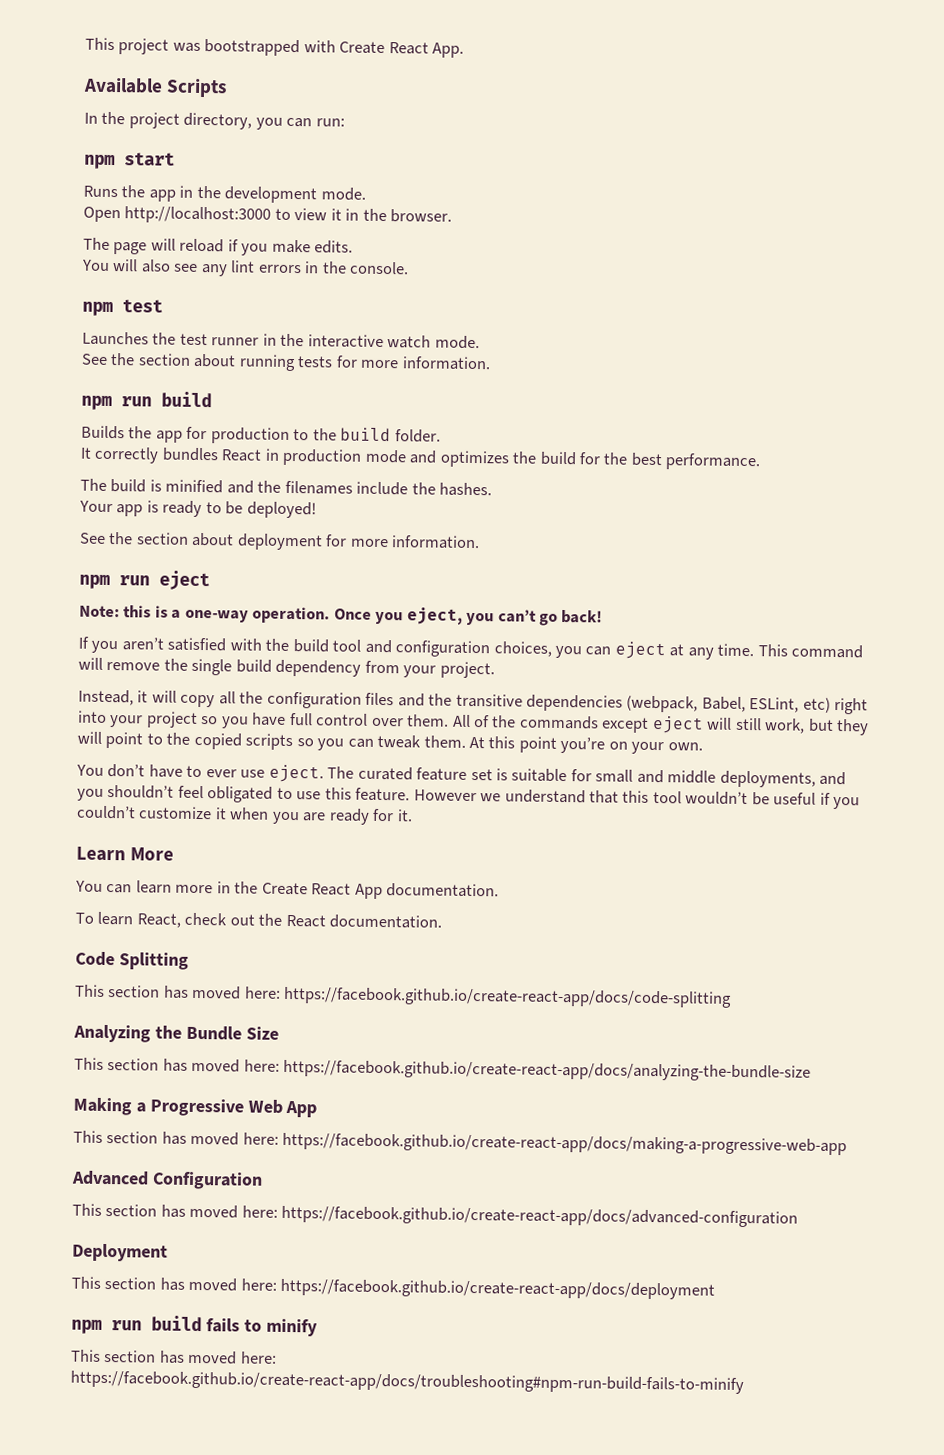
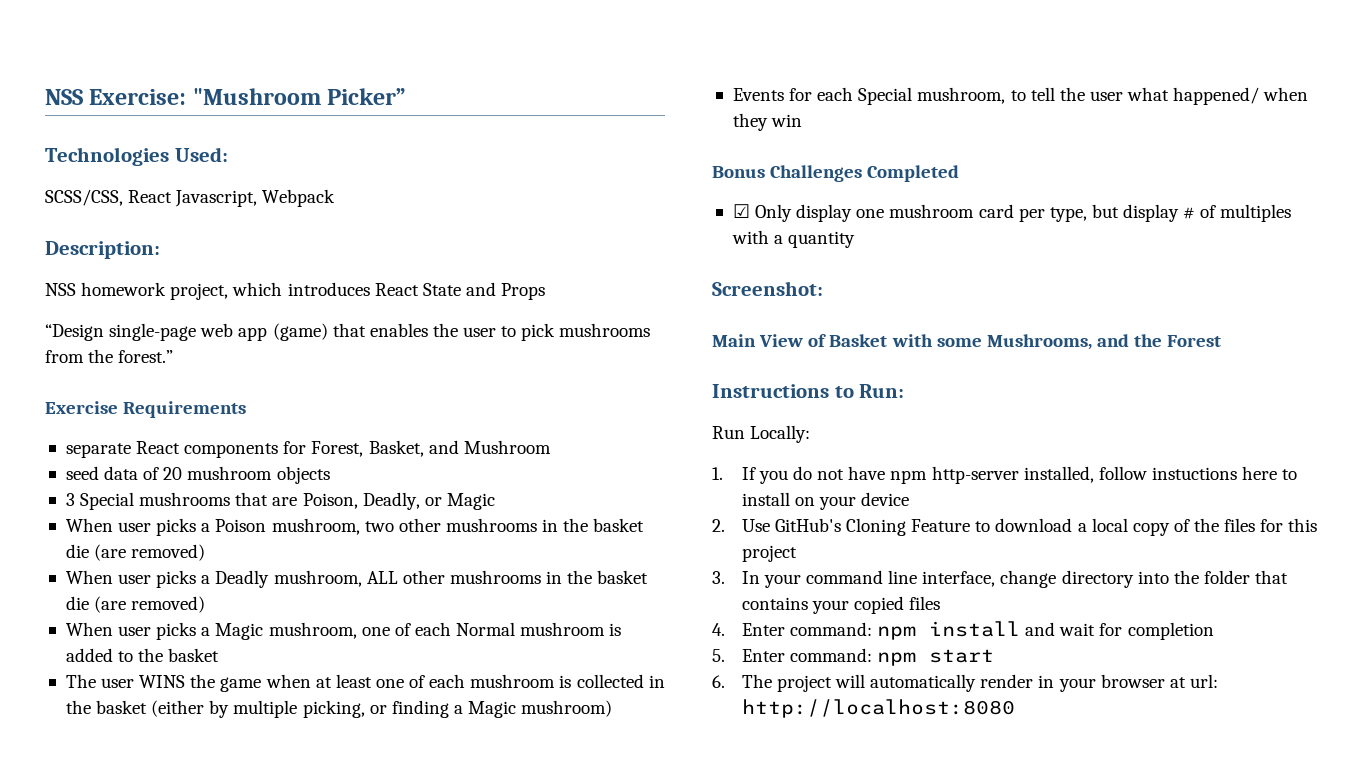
[85,37,465,58] [83,77,228,98] [84,111,345,130] [84,152,175,170] [83,185,366,204] [83,206,453,224] [83,237,354,256] [81,259,410,277] [82,299,163,317] [82,331,480,350] [81,353,491,372] [81,391,212,411] [81,425,441,444] [80,446,762,471] [80,478,493,497] [79,500,317,519] [79,531,481,551] [79,570,210,591] [79,605,604,626] [78,636,864,660] [78,657,495,679] [78,689,869,715] [78,710,870,736] [77,731,703,755] [76,763,847,788] [77,784,861,810] [76,805,413,825] [76,846,175,862] [75,880,500,900] [75,911,443,929] [75,951,189,970] [75,984,733,1008] [73,1024,279,1043] [74,1057,812,1082] [73,1097,318,1118] [73,1130,848,1156] [71,1170,263,1190] [72,1203,799,1228] [72,1243,168,1262] [71,1276,716,1300] [71,1315,318,1337] [71,1349,277,1365] [70,1370,744,1395] This project was bootstrapped with Create React App. // Available Scripts // In the project directory, you can run: // npm start // Runs the app in the development mode. // Open http://localhost:3000 to view it in the browser. // The page will reload if you make edits. // You will also see any lint errors in the console. // npm test // Launches the test runner in the interactive watch mode. // See the section about running tests for more information. // npm run build // Builds the app for production to the build folder. // It correctly bundles React in production mode and optimizes the build for the best performance. // The build is minified and the filenames include the hashes. // Your app is ready to be deployed! // See the section about deployment for more information. // npm run eject // Note: this is a one-way operation. Once you eject, you can’t go back! // If you aren’t satisfied with the build tool and configuration choices, you can eject at any time. This command will remove the single build dependency from your project. // Instead, it will copy all the configuration files and the transitive dependencies (webpack, Babel, ESLint, etc) right into your project so you have full control over them. All of the commands except eject will still work, but they will point to the copied scripts so you can tweak them. At this point you’re on your own. // You don’t have to ever use eject. The curated feature set is suitable for small and middle deployments, and you shouldn’t feel obligated to use this feature. However we understand that this tool wouldn’t be useful if you couldn’t customize it when you are ready for it. // Learn More // You can learn more in the Create React App documentation. // To learn React, check out the React documentation. // Code Splitting // This section has moved here: https://facebook.github.io/create-react-app/docs/code-splitting // Analyzing the Bundle Size // This section has moved here: https://facebook.github.io/create-react-app/docs/analyzing-the-bundle-size // Making a Progressive Web App // This section has moved here: https://facebook.github.io/create-react-app/docs/making-a-progressive-web-app // Advanced Configuration // This section has moved here: https://facebook.github.io/create-react-app/docs/advanced-configuration // Deployment // This section has moved here: https://facebook.github.io/create-react-app/docs/deployment // npm run build fails to minify // This section has moved here: https://facebook.github.io/create-react-app/docs/troubleshooting#npm-run-build-fails-to-minify -> [45,88,407,105] [45,147,228,166] [45,189,336,207] [45,241,160,259] [45,282,546,300] [45,323,651,341] [45,349,174,363] [45,401,247,418] [65,440,551,458] [65,466,330,484] [65,492,495,510] [65,518,645,536] [65,544,206,561] [65,570,649,588] [65,596,206,613] [65,622,622,640] [65,648,220,662] [65,674,665,692] [65,700,613,718] [732,87,1309,105] [732,113,803,131] [712,165,960,182] [732,204,1292,222] [731,230,856,248] [712,281,823,296] [712,334,1222,350] [712,384,905,398] [712,425,811,443] [712,466,1298,484] [741,492,910,510] [712,518,1318,536] [741,545,797,562] [712,570,1289,588] [741,596,941,614] [712,621,1214,640] [712,648,995,666] [712,674,1218,692] [741,699,1015,718] NSS Exercise: "Mushroom Picker” // Technologies Used: // SCSS/CSS, React Javascript, Webpack // Description: // NSS homework project, which introduces React State and Props // “Design single-page web app (game) that enables the user to pick mushrooms from the forest.” // Exercise Requirements // separate React components for Forest, Basket, and Mushroom // seed data of 20 mushroom objects // 3 Special mushrooms that are Poison, Deadly, or Magic // When user picks a Poison mushroom, two other mushrooms in the basket die (are removed) // When user picks a Deadly mushroom, ALL other mushrooms in the basket die (are removed) // When user picks a Magic mushroom, one of each Normal mushroom is added to the basket // The user WINS the game when at least one of each mushroom is collected in the basket (either by multiple picking, or finding a Magic mushroom) // Events for each Special mushroom, to tell the user what happened/ when they win // Bonus Challenges Completed // ☑ Only display one mushroom card per type, but display # of multiples with a quantity // Screenshot: // Main View of Basket with some Mushrooms, and the Forest // Instructions to Run: // Run Locally: // 1. If you do not have npm http-server installed, follow instuctions here to install on your device // 2. Use GitHub's Cloning Feature to download a local copy of the files for this project // 3. In your command line interface, change directory into the folder that contains your copied files // 4. Enter command: npm install and wait for completion // 5. Enter command: npm start // 6. The project will automatically render in your browser at url: http://localhost:8080

